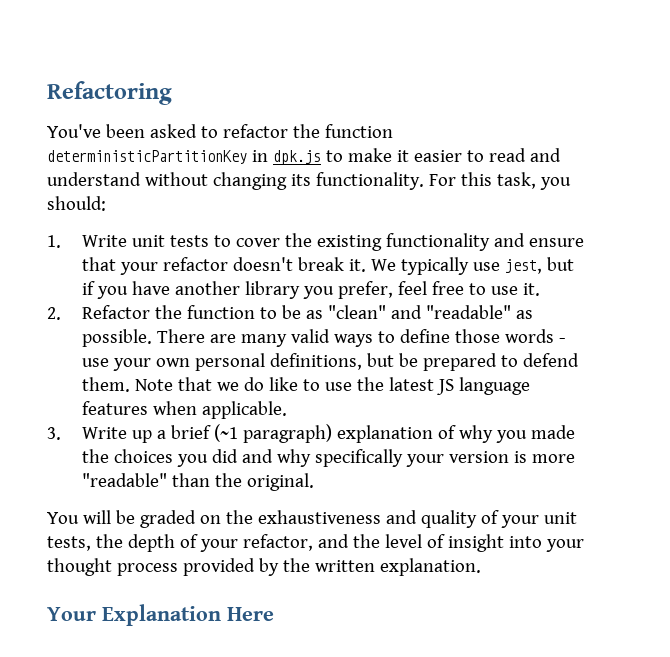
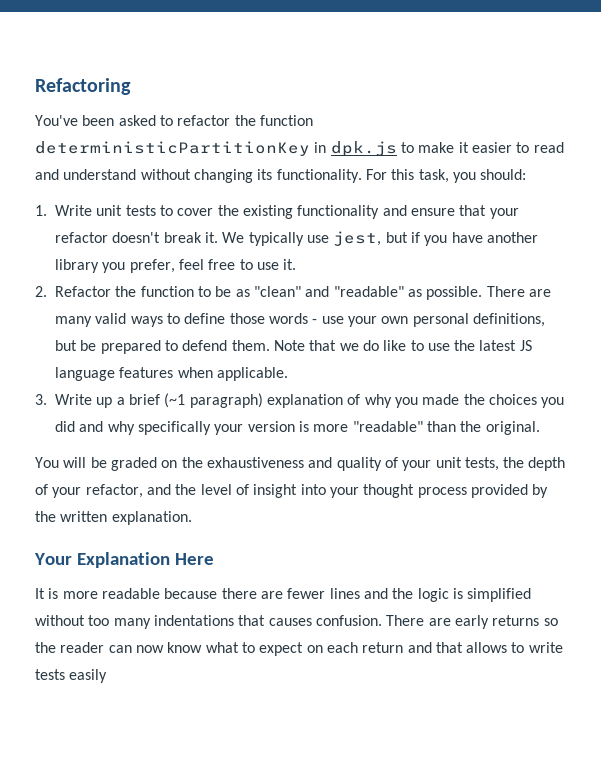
(274, 614) none -> [35,588,532,602] [35,615,558,629] [35,642,563,656] [35,669,108,683] // It is more readable because there are fewer lines and the logic is simplified without too many indentations that causes confusion. There are early returns so the reader can now know what to expect on each return and that allows to write tests easily

